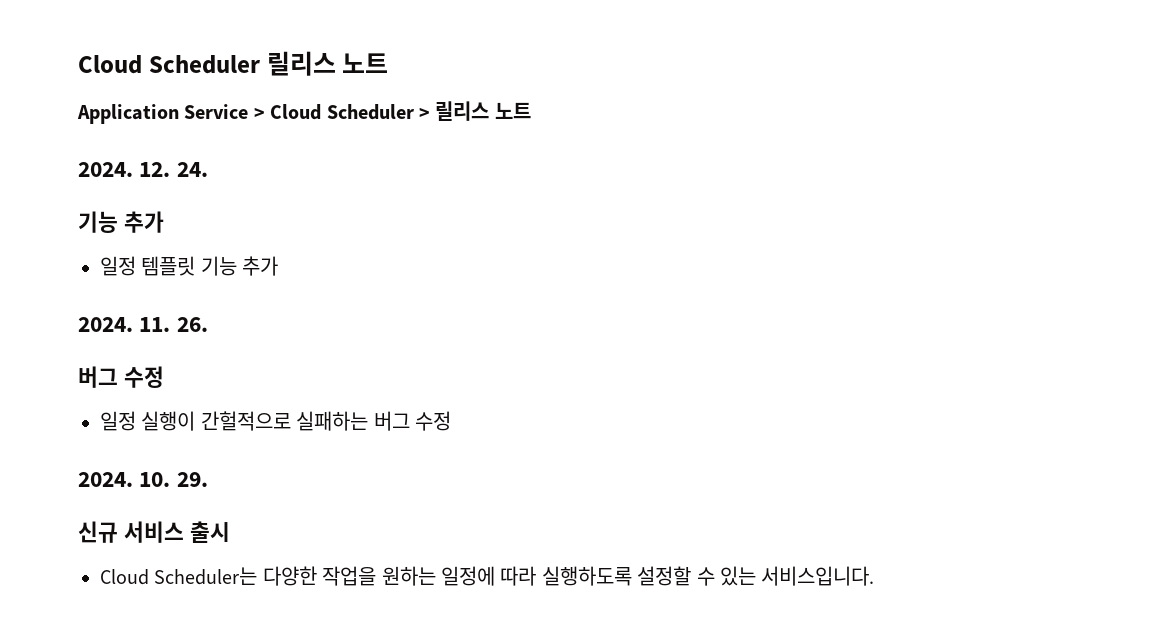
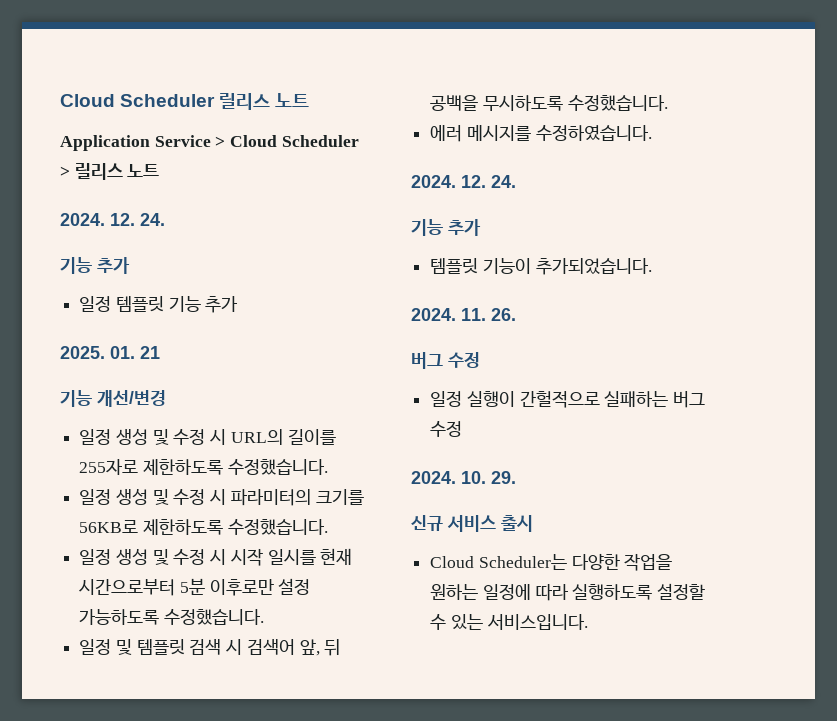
(279, 266) none -> [60,346,160,359] [60,390,166,407] [79,429,336,445] [79,459,328,475] [79,489,364,506] [79,519,328,535] [79,548,353,566] [79,578,311,596] [79,609,264,625] [79,639,341,656] [430,95,668,111] [430,125,652,142] [411,175,516,188] [411,219,481,236] [430,258,652,275] // 2025. 01. 21 // 기능 개선/변경 // 일정 생성 및 수정 시 URL의 길이를 255자로 제한하도록 수정했습니다. // 일정 생성 및 수정 시 파라미터의 크기를 56KB로 제한하도록 수정했습니다. // 일정 생성 및 수정 시 시작 일시를 현재 시간으로부터 5분 이후로만 설정 가능하도록 수정했습니다. // 일정 및 템플릿 검색 시 검색어 앞, 뒤 공백을 무시하도록 수정했습니다. // 에러 메시지를 수정하였습니다. // 2024. 12. 24. // 기능 추가 // 템플릿 기능이 추가되었습니다.

